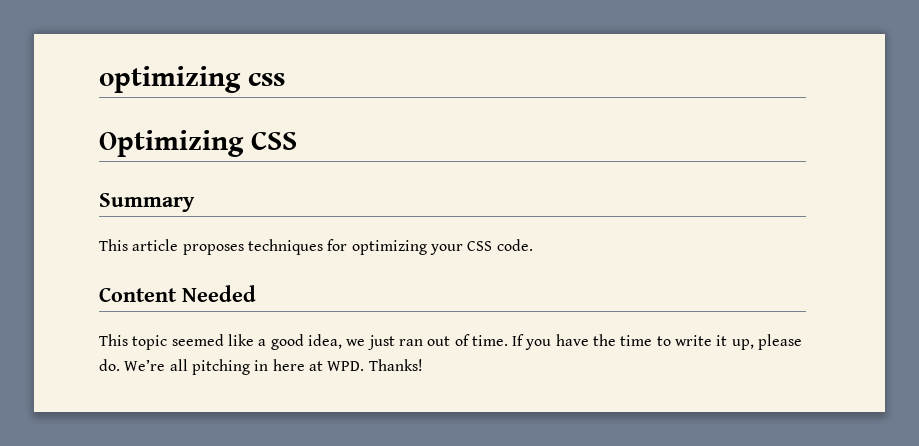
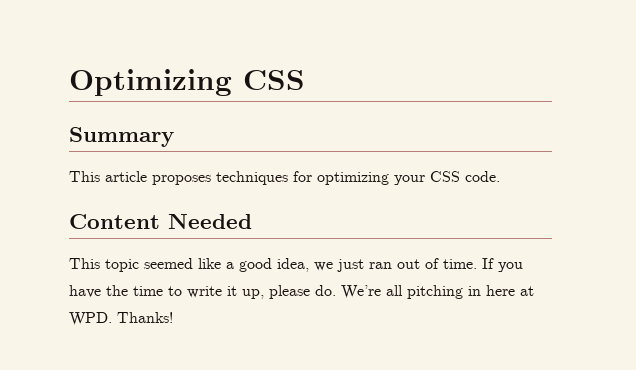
[99,66,285,93] optimizing css // -> (69, 82) none

